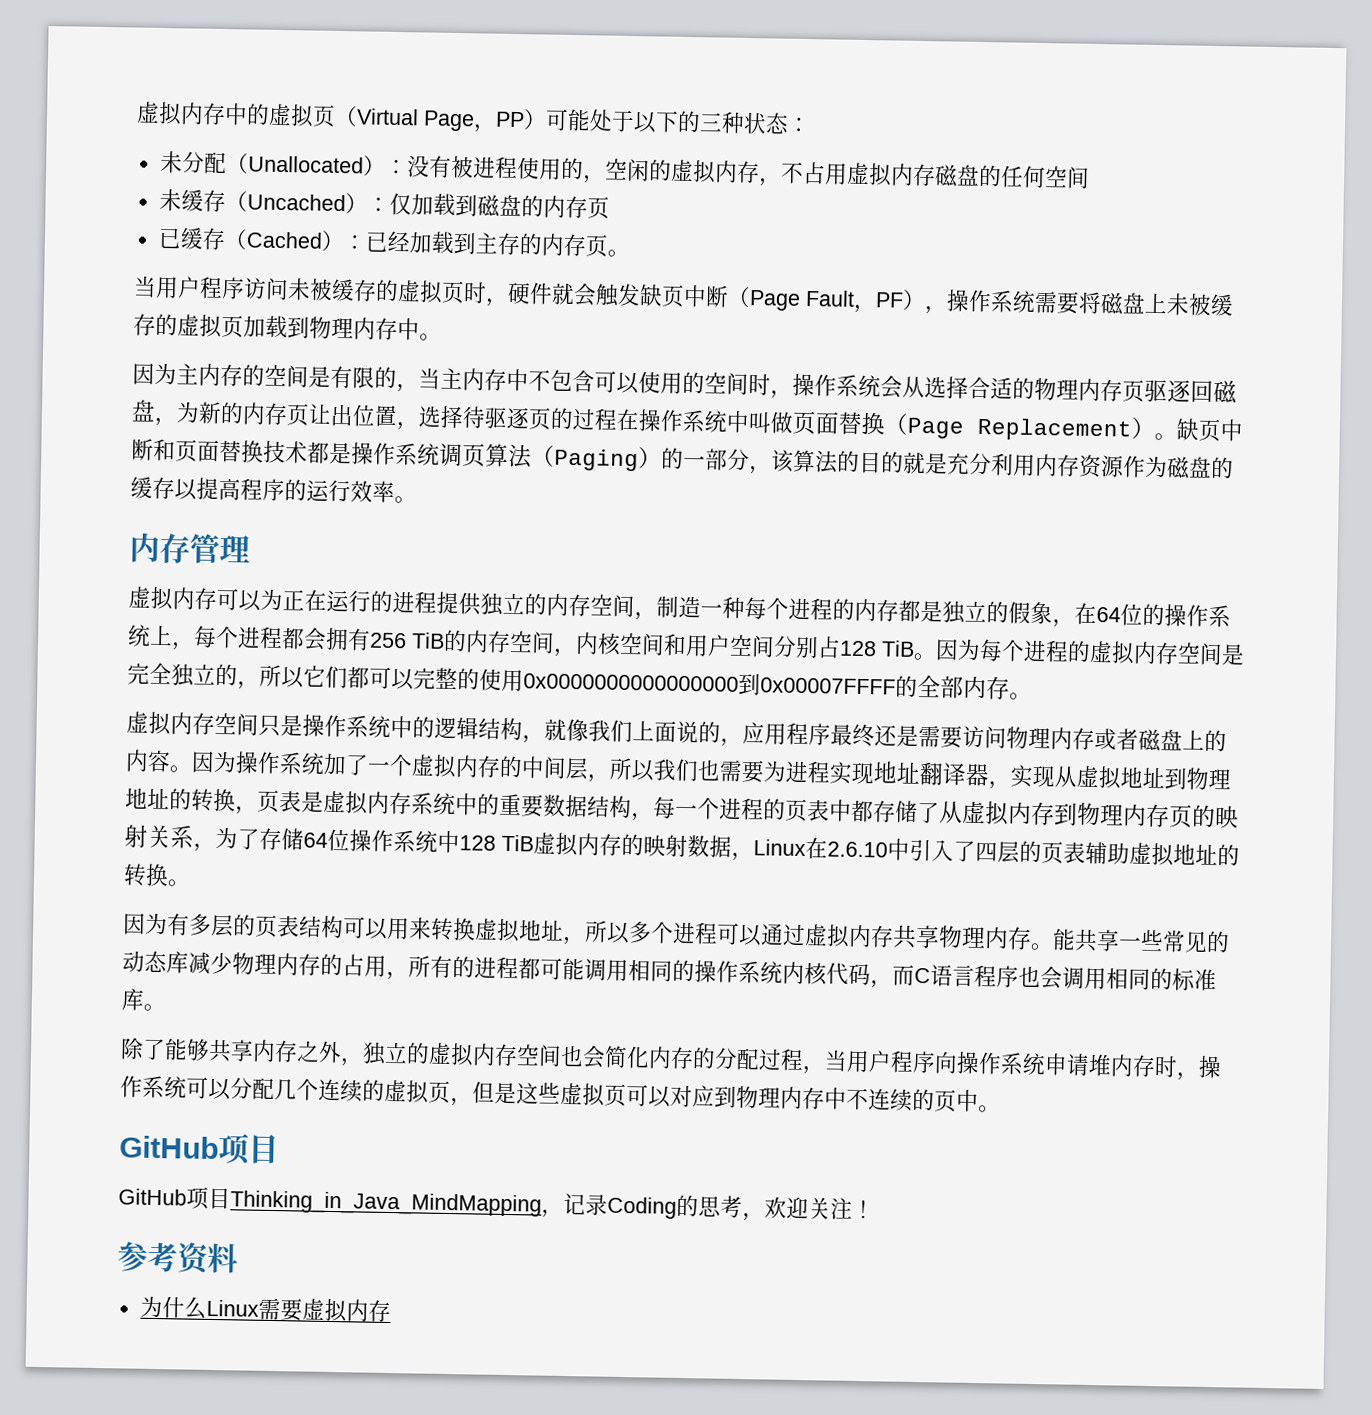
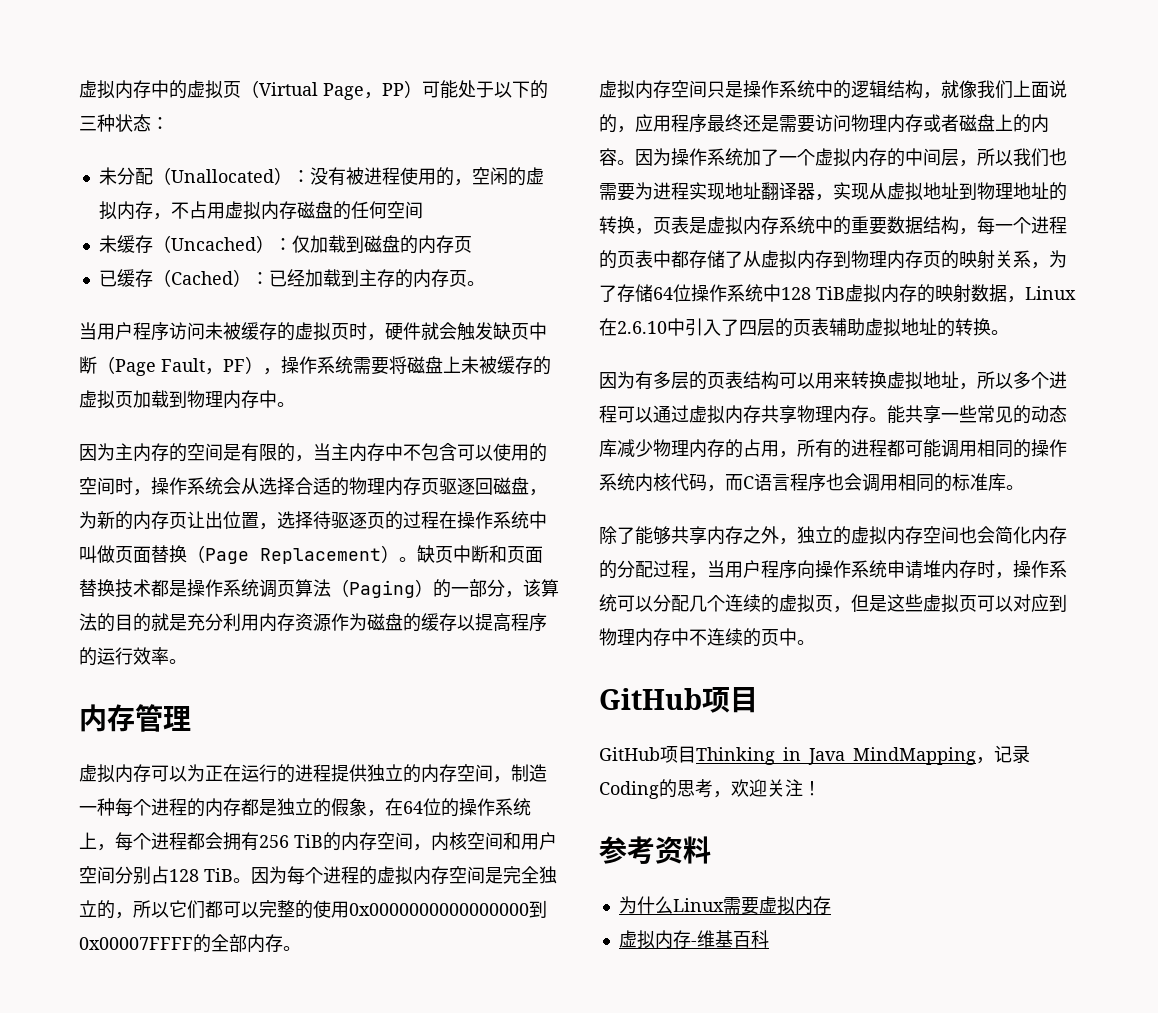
(391, 1311) none -> [618,930,769,949] // 虚拟内存-维基百科

